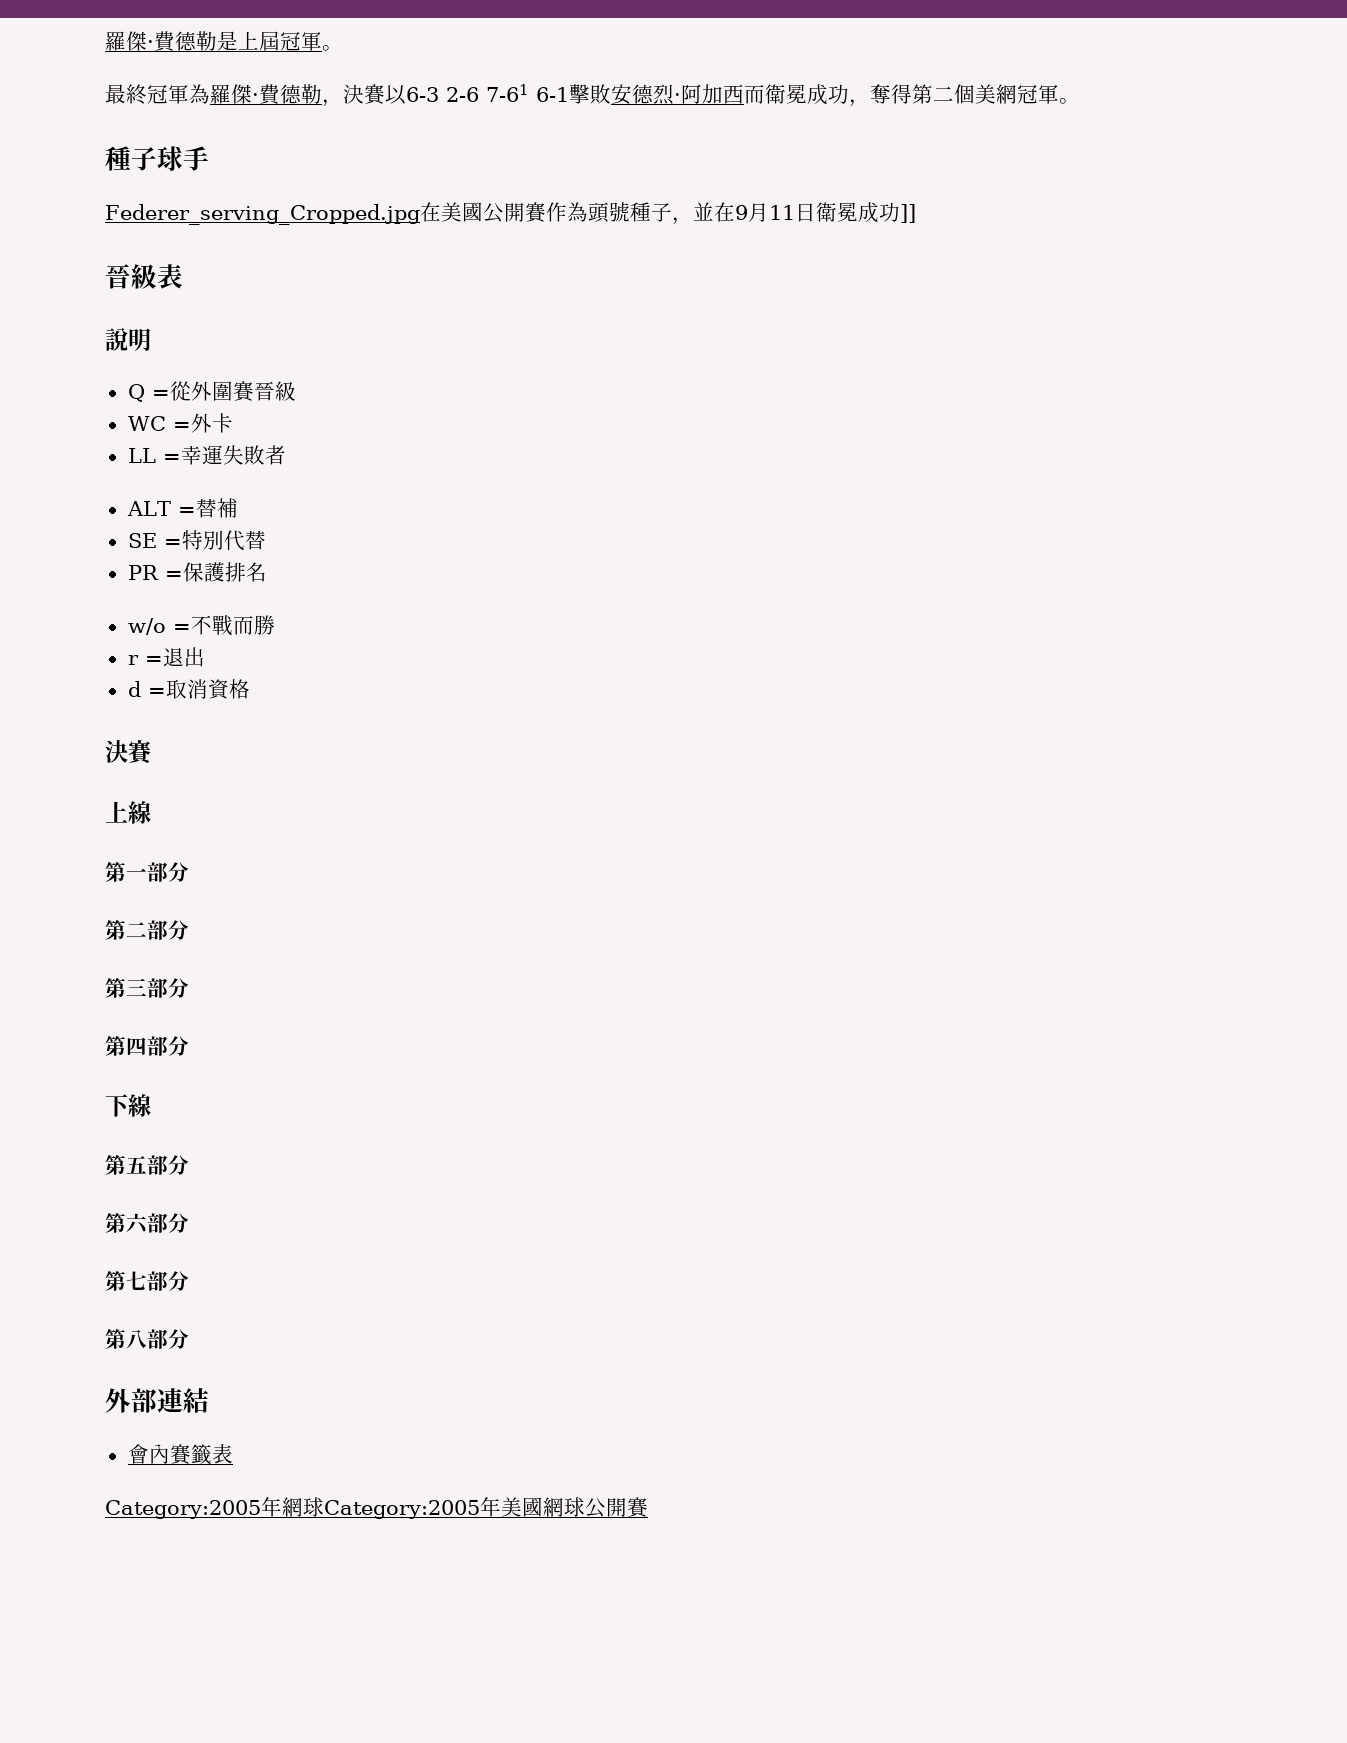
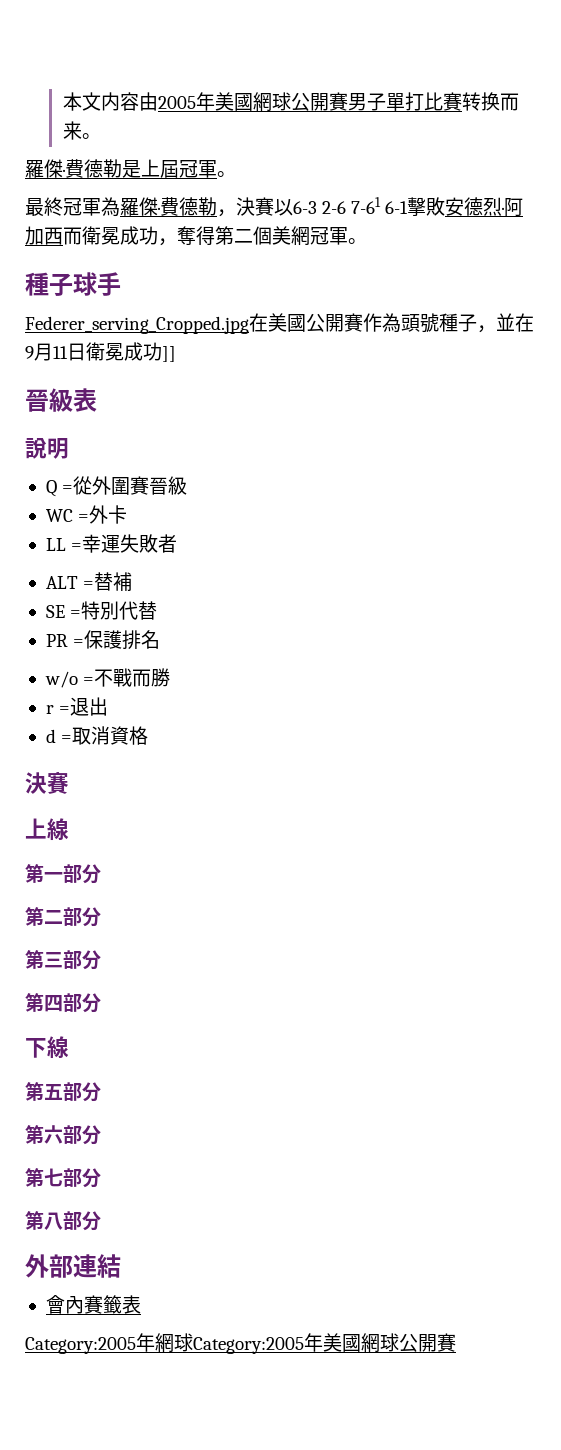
(105, 41) none -> [62,92,519,112] [62,121,101,140] 本文内容由2005年美國網球公開賽男子單打比賽转换而来。 //

